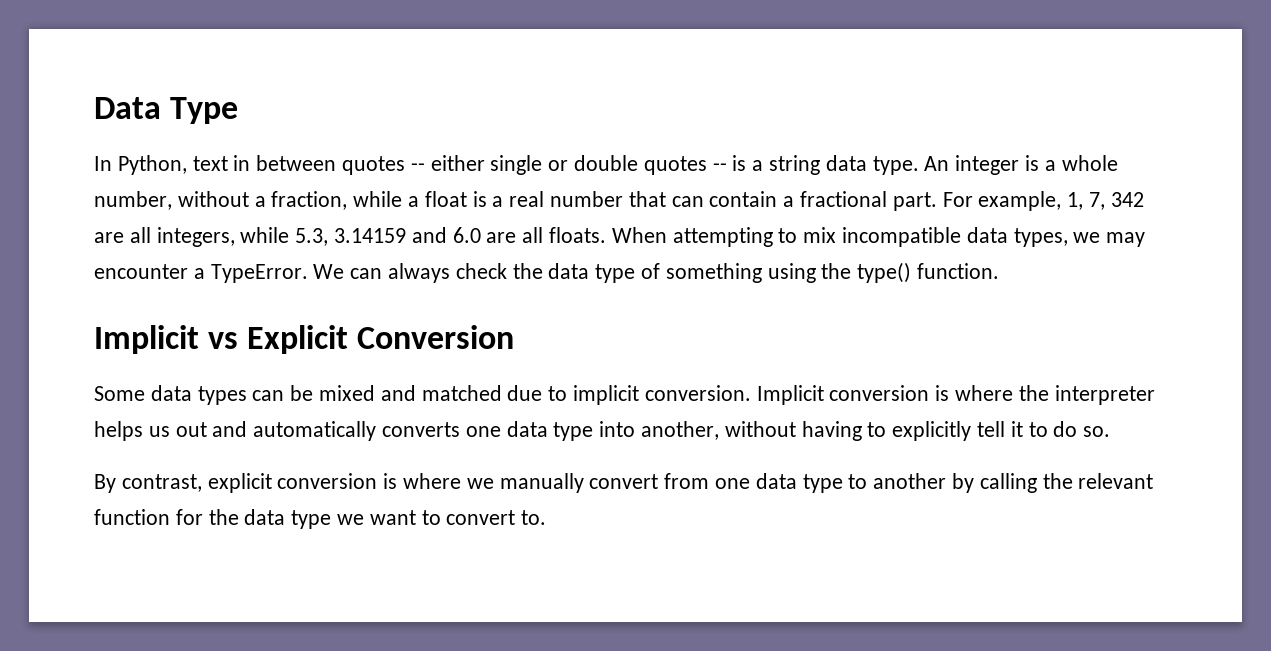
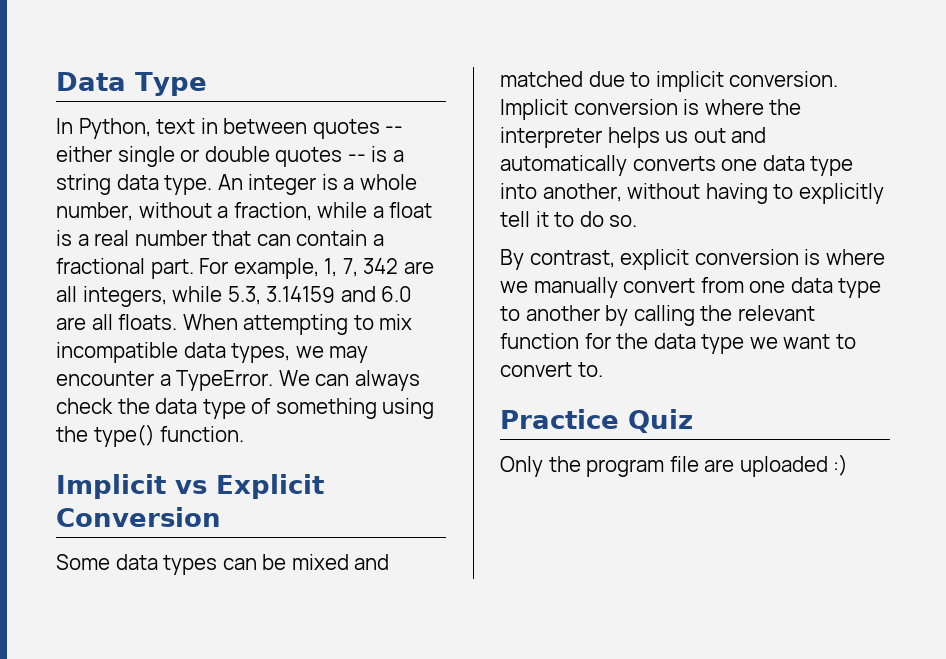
(547, 517) none -> [500,409,693,433] [500,454,849,477] // Practice Quiz // Only the program file are uploaded :)

